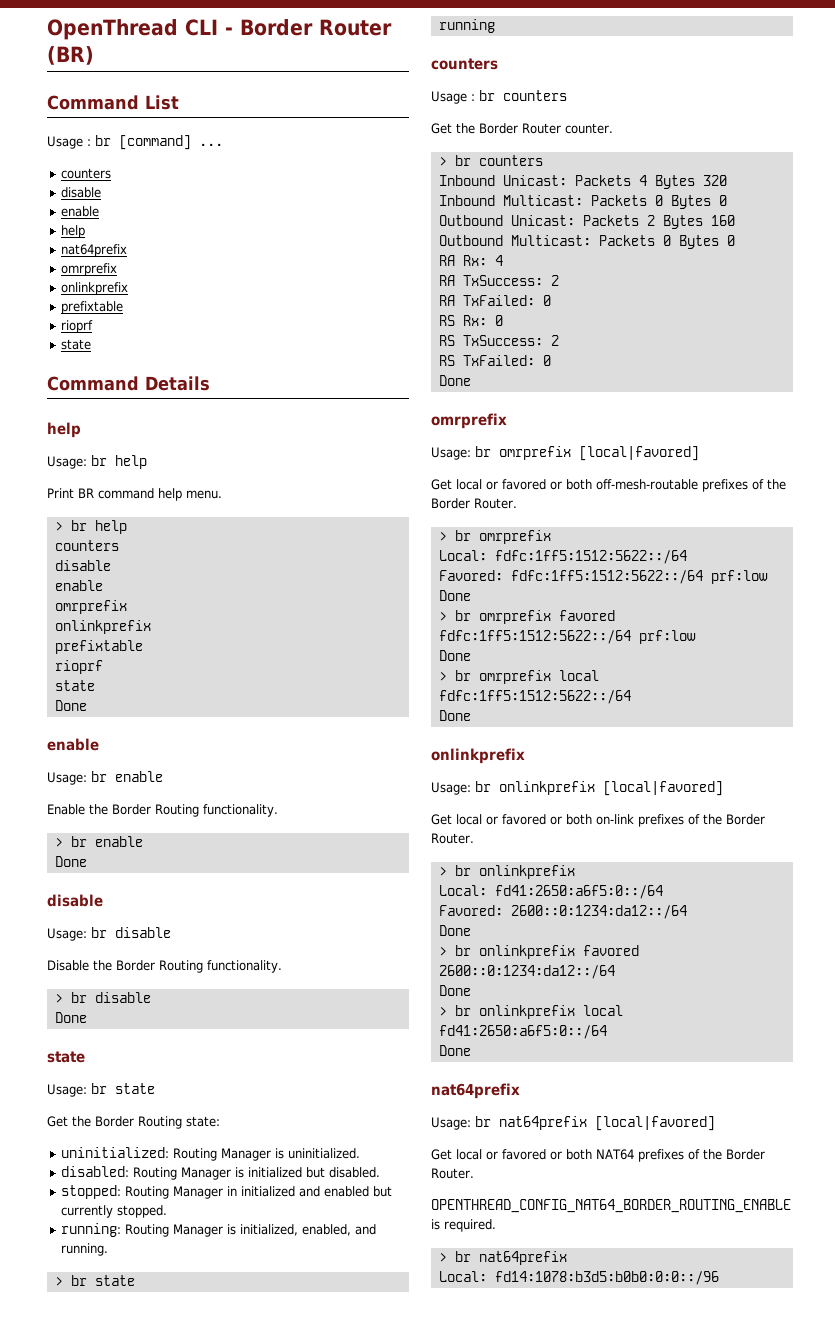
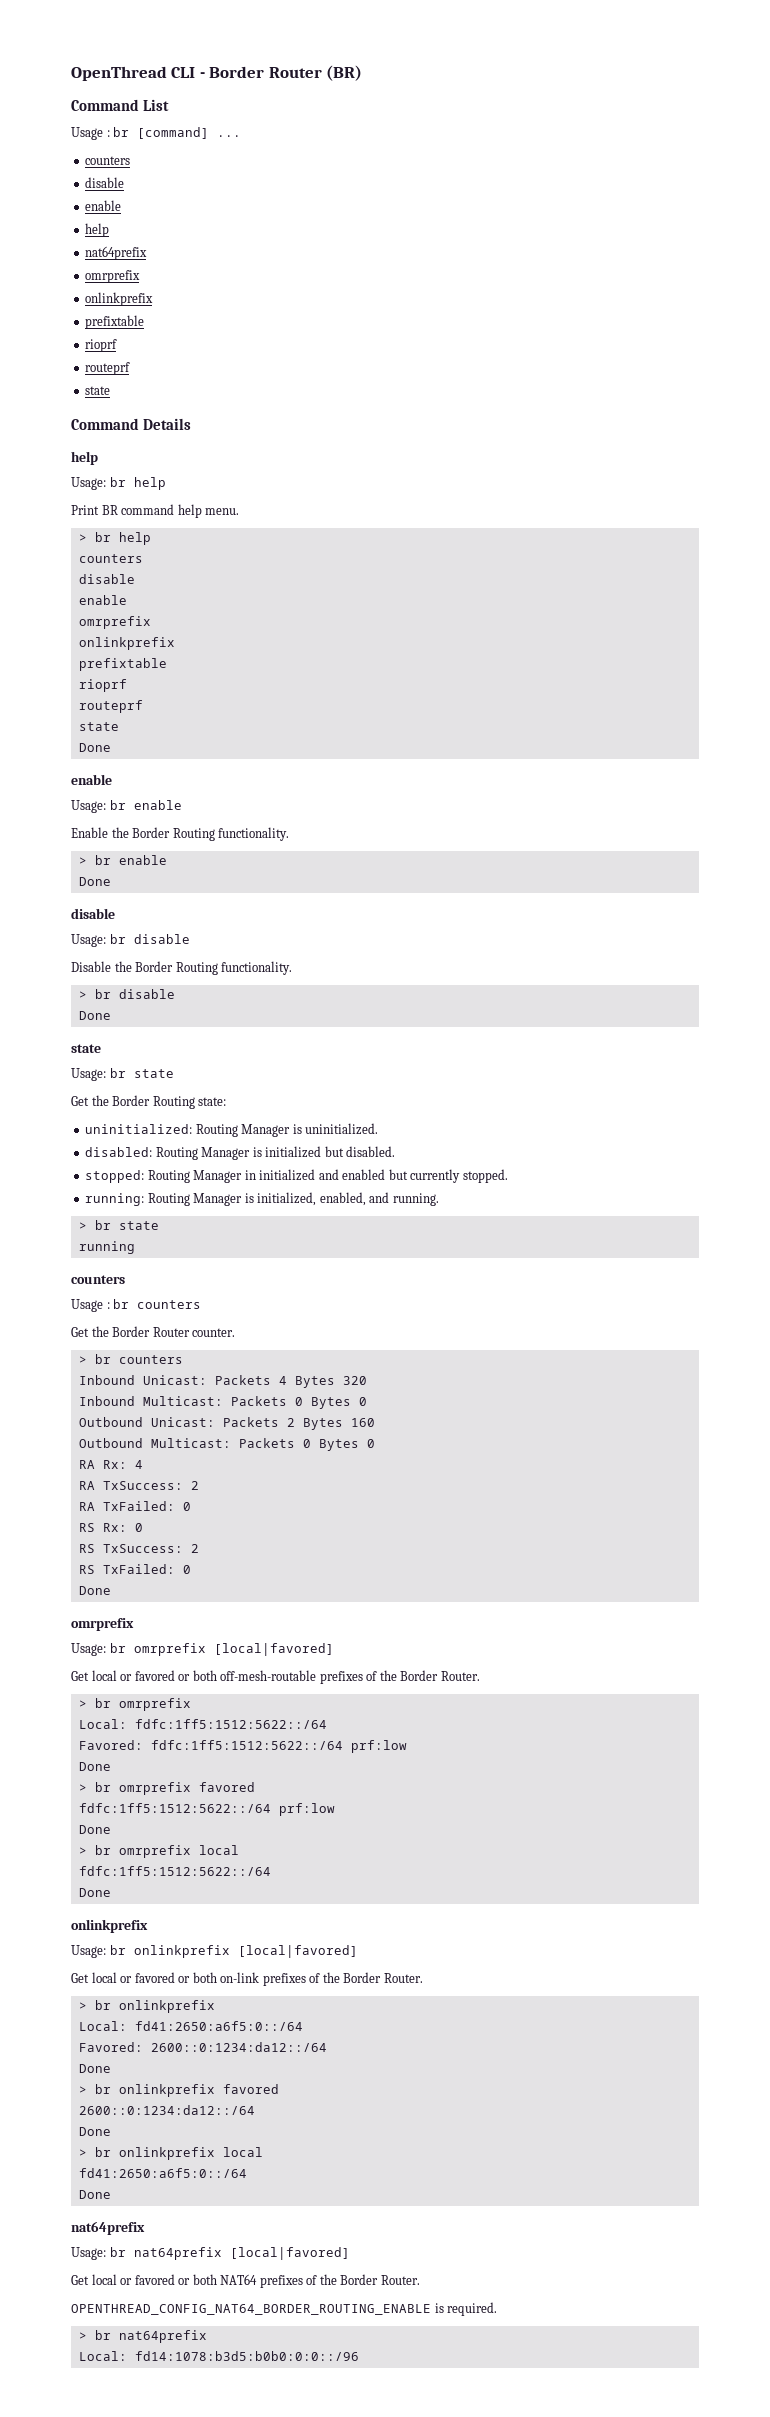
(94, 326) none -> [85,362,131,375] // routeprf
(103, 667) none -> [78,700,143,713] // routeprf

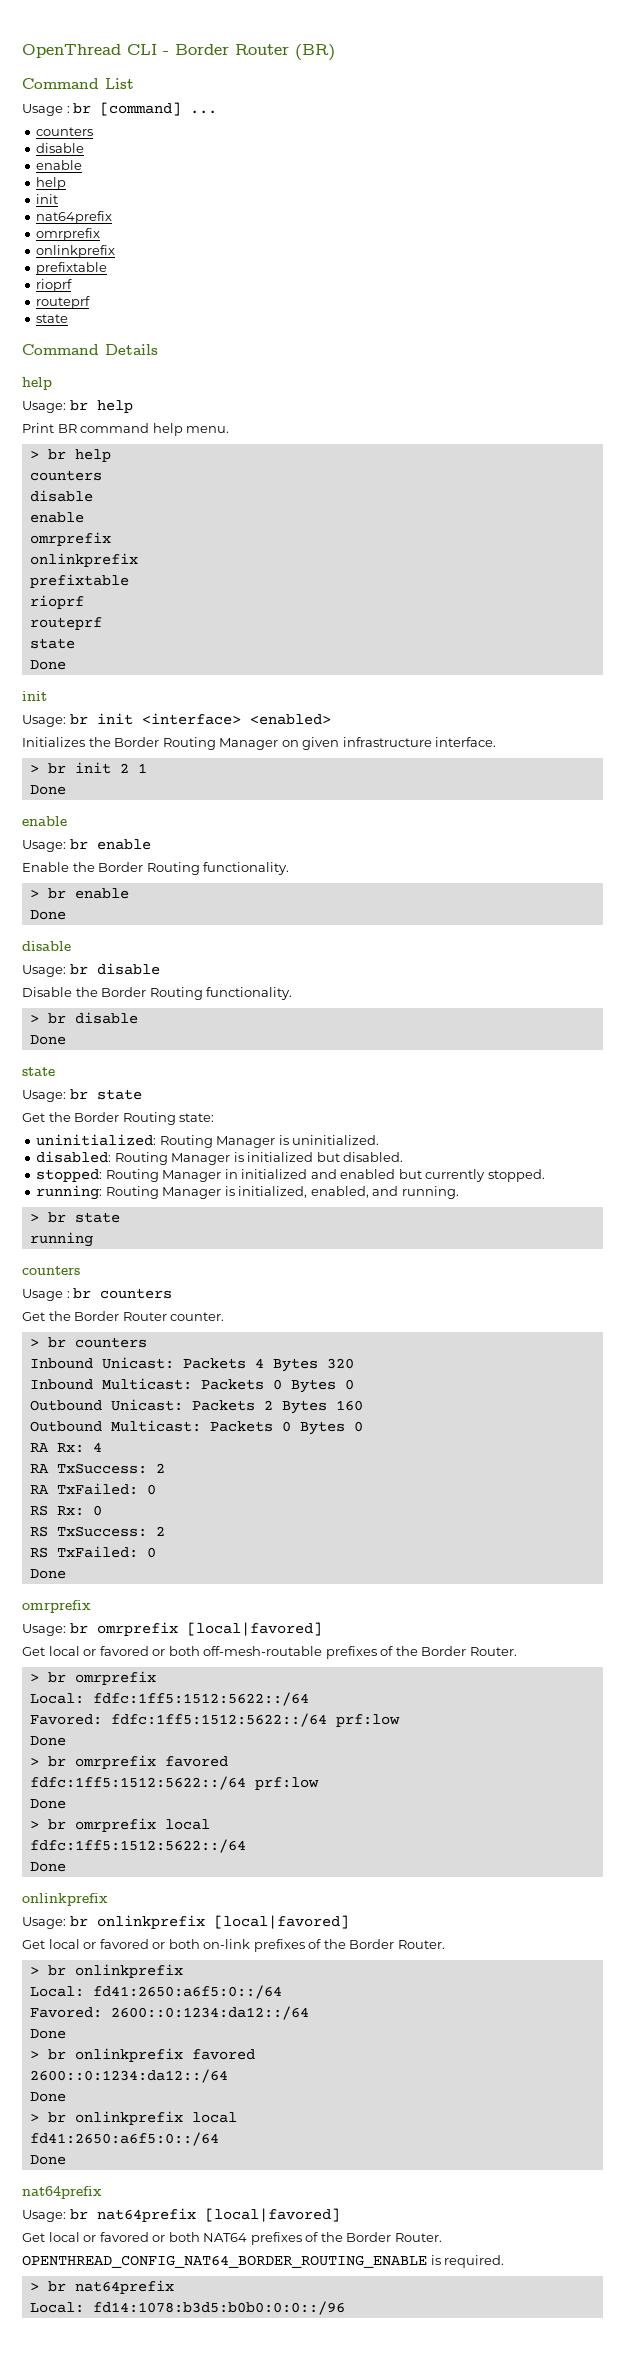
(110, 230) none -> [36,194,59,204] // init
(111, 747) none -> [22,691,47,701] [22,713,331,727] [22,737,497,750] [29,762,147,774] [29,785,66,795] // init // Usage: br init <interface> <enabled> // Initializes the Border Routing Manager on given infrastructure interface. // > br init 2 1 // Done

